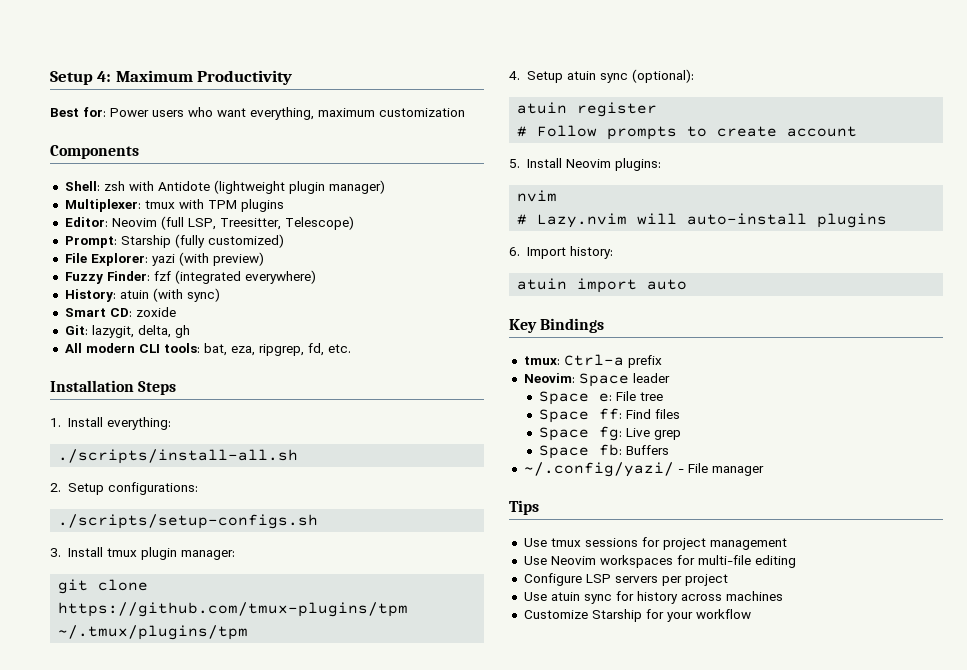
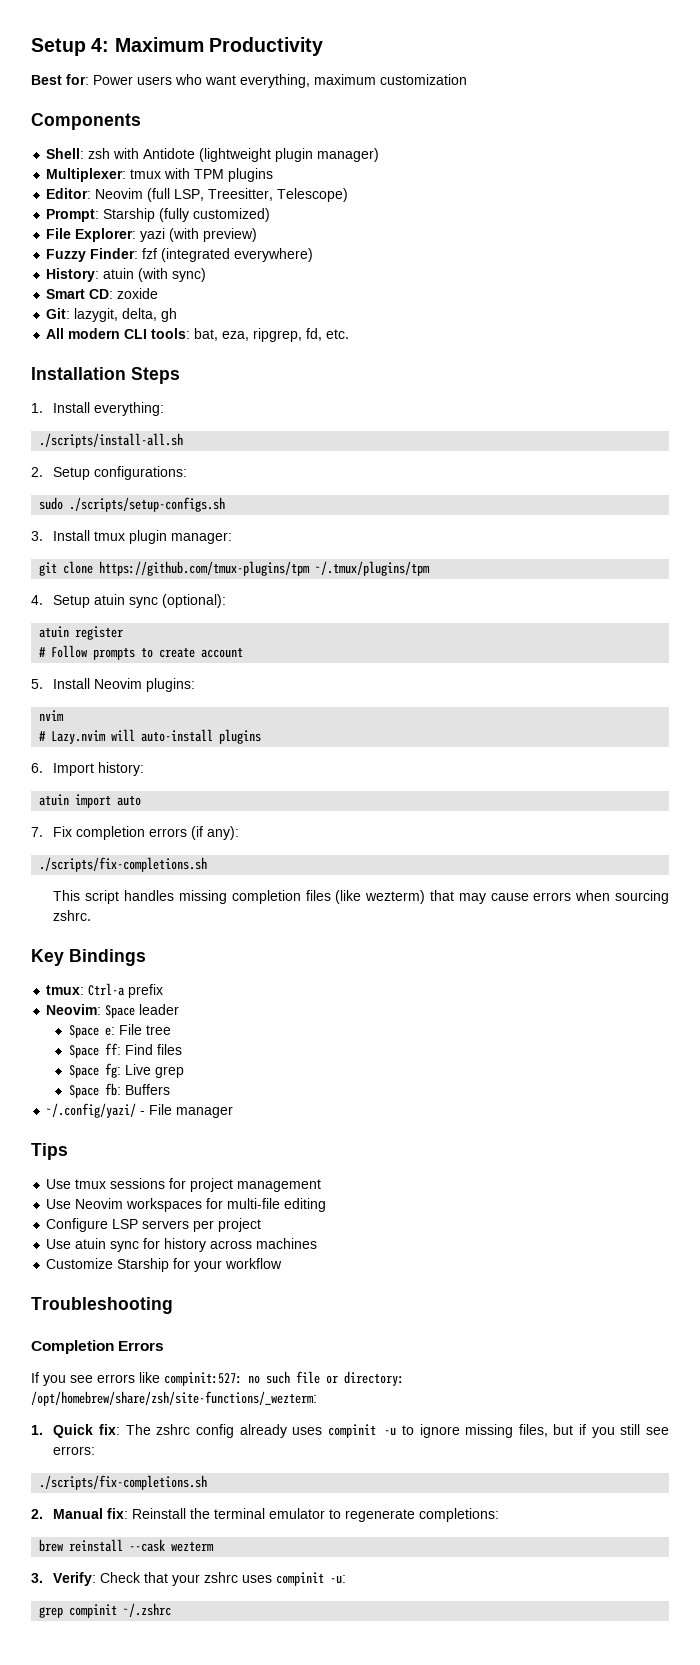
(198, 488) none -> [39,497,64,510] sudo
(688, 284) none -> [31,826,240,840] [39,857,208,872] [53,890,670,904] [53,910,92,921] // 7. Fix completion errors (if any): // ./scripts/fix-completions.sh // This script handles missing completion files (like wezterm) that may cause errors when sourcing zshrc.
(751, 614) none -> [31,1297,173,1314] [31,1340,165,1354] [31,1371,404,1386] [31,1391,317,1406] [31,1424,669,1438] [53,1446,96,1455] [39,1475,208,1490] [31,1508,500,1522] [39,1539,215,1552] [31,1572,347,1586] [39,1603,172,1618] // Troubleshooting // Completion Errors // If you see errors like compinit:527: no such file or directory: /opt/homebrew/share/zsh/site-functions/_wezterm: // 1. Quick fix: The zshrc config already uses compinit -u to ignore missing files, but if you still see errors: // ./scripts/fix-completions.sh // 2. Manual fix: Reinstall the terminal emulator to regenerate completions: // brew reinstall --cask wezterm // 3. Verify: Check that your zshrc uses compinit -u: // grep compinit ~/.zshrc

